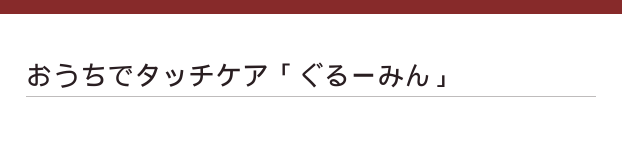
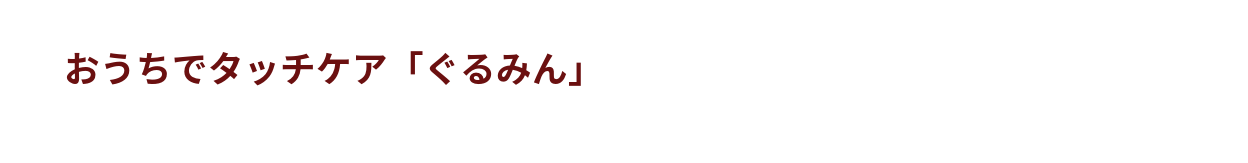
[350,73,377,85] ー -> (496, 69) none

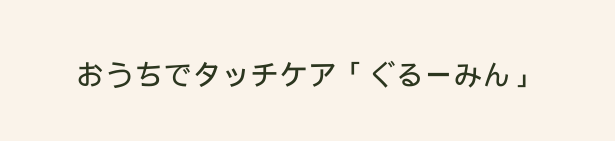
(496, 69) none -> [424,72,453,85] ー

